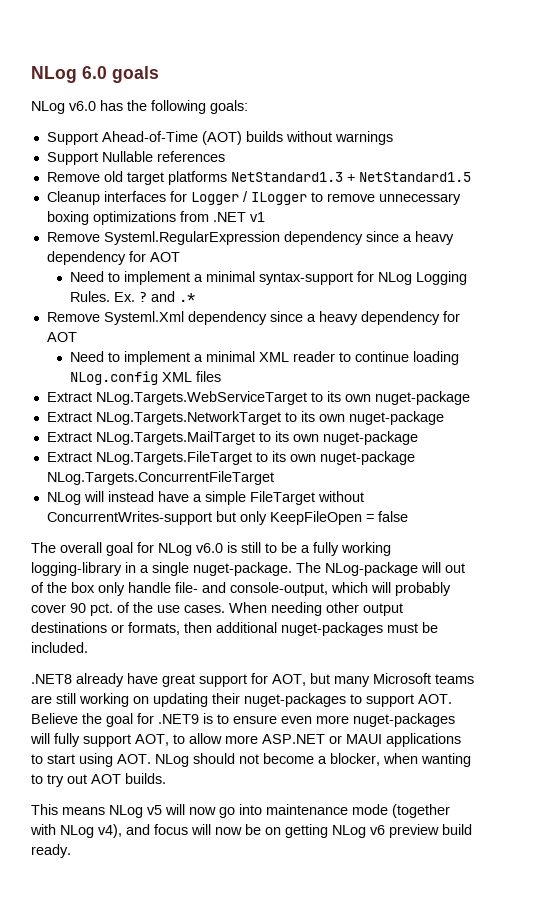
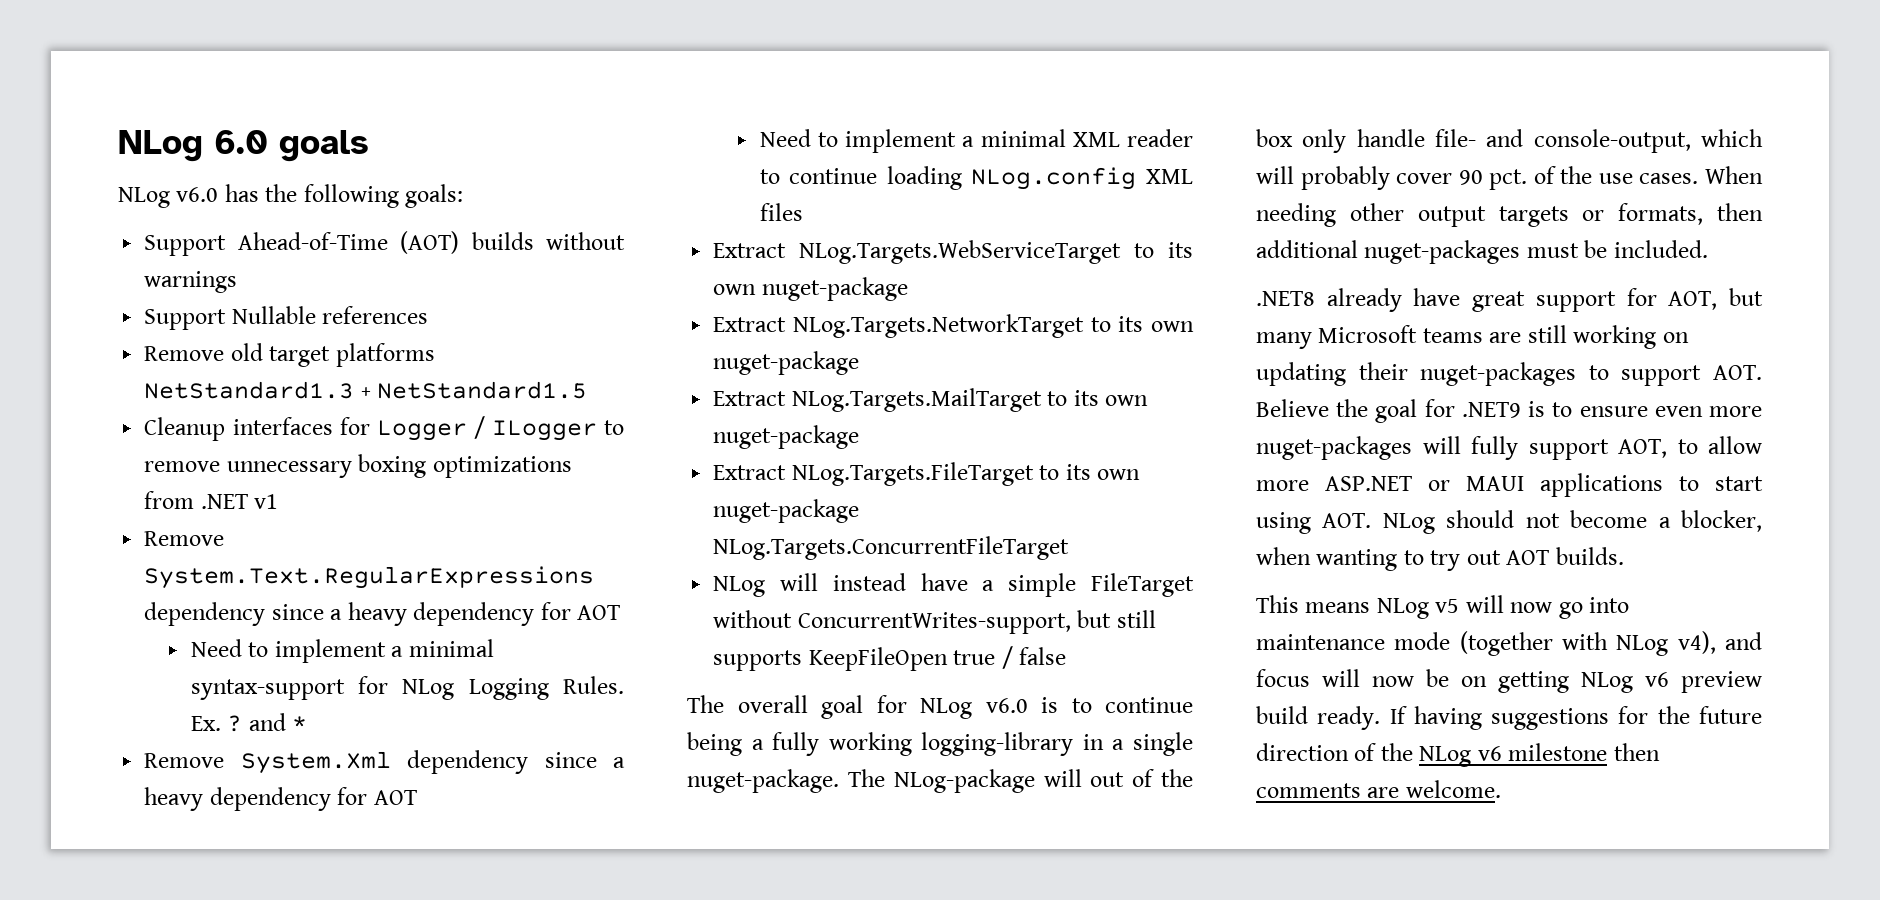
[103,231,280,245] Systeml.RegularExpression -> [144,566,595,589] System.Text.RegularExpressions
[179,293,196,302] [46,311,184,325] .* // Remove Systeml.Xml -> [292,716,308,731] [144,751,391,774] * // Remove System.Xml
[46,511,374,525] ConcurrentWrites-support but only KeepFileOpen = -> [797,610,1156,634] [713,646,1013,671] ConcurrentWrites-support, but still supports KeepFileOpen true /
[241,542,297,553] still to be -> [1071,697,1193,713] [687,732,742,756] to continue being
[31,622,107,633] destinations -> [1498,206,1569,227] targets
(71, 851) none -> [1389,706,1762,730] [1256,743,1660,767] [1256,780,1501,798] If having suggestions for the future direction of the NLog v6 milestone then comments are welcome.

